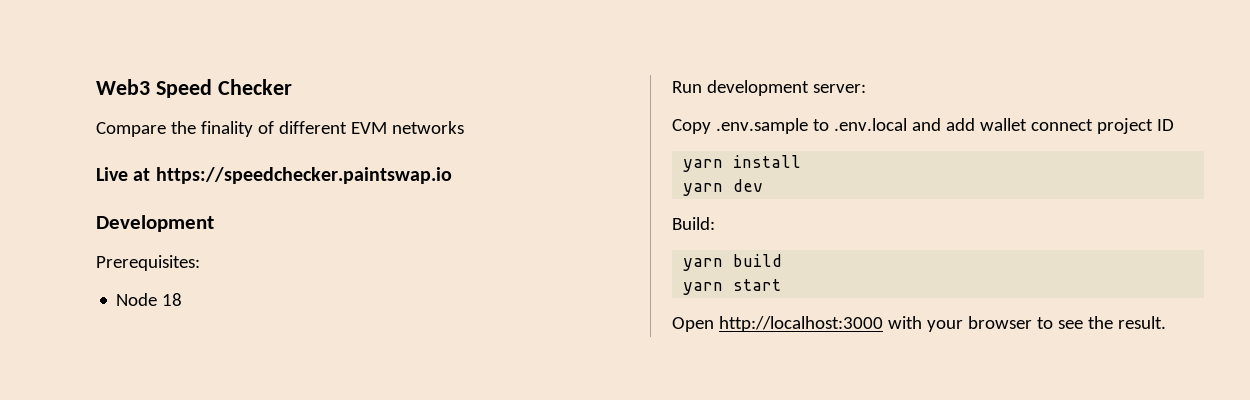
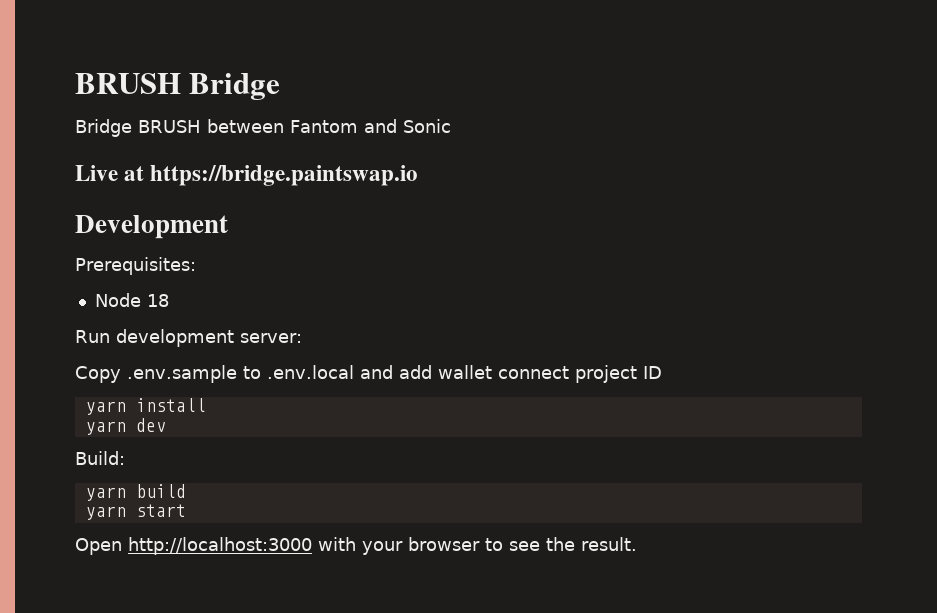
[96,79,292,98] [96,121,464,137] Web3 Speed Checker // Compare the finality of different EVM networks -> [75,73,281,100] [75,119,451,137] BRUSH Bridge // Bridge BRUSH between Fantom and Sonic
[155,167,452,184] https://speedchecker.paintswap.io -> [150,165,419,186] https://bridge.paintswap.io

